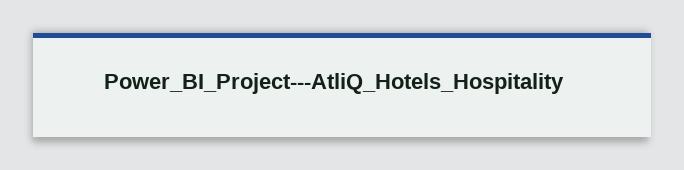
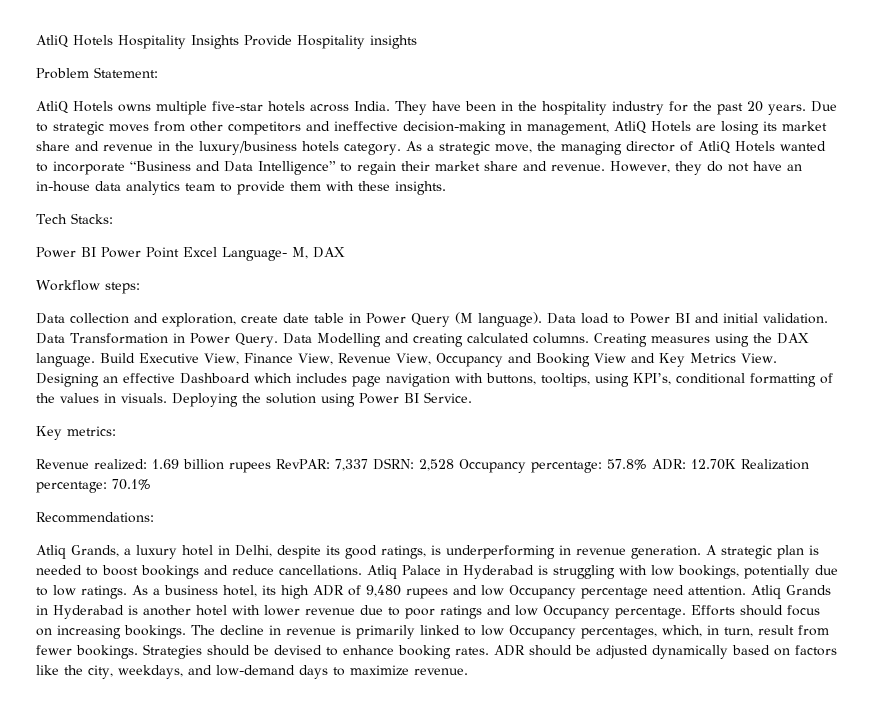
[104,73,564,94] Power_BI_Project---AtliQ_Hotels_Hospitality -> [36,35,417,49] [36,67,158,79] [36,101,837,115] [36,121,827,135] [36,141,826,155] [36,161,802,175] [36,181,446,195] [36,213,113,224] [36,247,345,261] [36,280,140,294] [36,312,828,327] [36,333,809,347] [36,353,777,367] [36,373,833,387] [36,392,472,407] [36,426,116,440] [36,458,809,473] [36,479,151,493] [36,512,154,523] [36,545,819,559] [36,565,838,579] [36,585,831,599] [36,605,820,619] [36,625,829,639] [36,644,837,659] [36,665,468,679] AtliQ Hotels Hospitality Insights Provide Hospitality insights // Problem Statement: // AtliQ Hotels owns multiple five-star hotels across India. They have been in the hospitality industry for the past 20 years. Due to strategic moves from other competitors and ineffective decision-making in management, AtliQ Hotels are losing its market share and revenue in the luxury/business hotels category. As a strategic move, the managing director of AtliQ Hotels wanted to incorporate “Business and Data Intelligence” to regain their market share and revenue. However, they do not have an in-house data analytics team to provide them with these insights. // Tech Stacks: // Power BI Power Point Excel Language- M, DAX // Workflow steps: // Data collection and exploration, create date table in Power Query (M language). Data load to Power BI and initial validation. Data Transformation in Power Query. Data Modelling and creating calculated columns. Creating measures using the DAX language. Build Executive View, Finance View, Revenue View, Occupancy and Booking View and Key Metrics View. Designing an effective Dashboard which includes page navigation with buttons, tooltips, using KPI’s, conditional formatting of the values in visuals. Deploying the solution using Power BI Service. // Key metrics: // Revenue realized: 1.69 billion rupees RevPAR: 7,337 DSRN: 2,528 Occupancy percentage: 57.8% ADR: 12.70K Realization percentage: 70.1% // Recommendations: // Atliq Grands, a luxury hotel in Delhi, despite its good ratings, is underperforming in revenue generation. A strategic plan is needed to boost bookings and reduce cancellations. Atliq Palace in Hyderabad is struggling with low bookings, potentially due to low ratings. As a business hotel, its high ADR of 9,480 rupees and low Occupancy percentage need attention. Atliq Grands in Hyderabad is another hotel with lower revenue due to poor ratings and low Occupancy percentage. Efforts should focus on increasing bookings. The decline in revenue is primarily linked to low Occupancy percentages, which, in turn, result from fewer bookings. Strategies should be devised to enhance booking rates. ADR should be adjusted dynamically based on factors like the city, weekdays, and low-demand days to maximize revenue.

